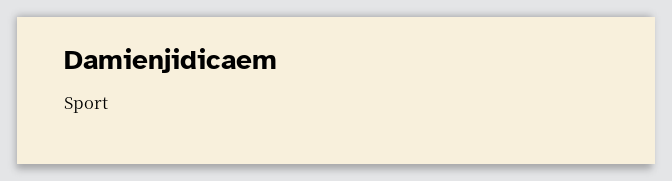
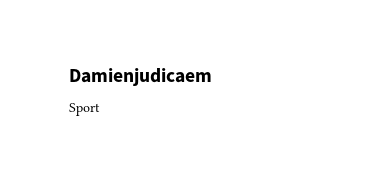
[64,48,277,73] Damienjidicaem -> [69,68,212,86] Damienjudicaem

